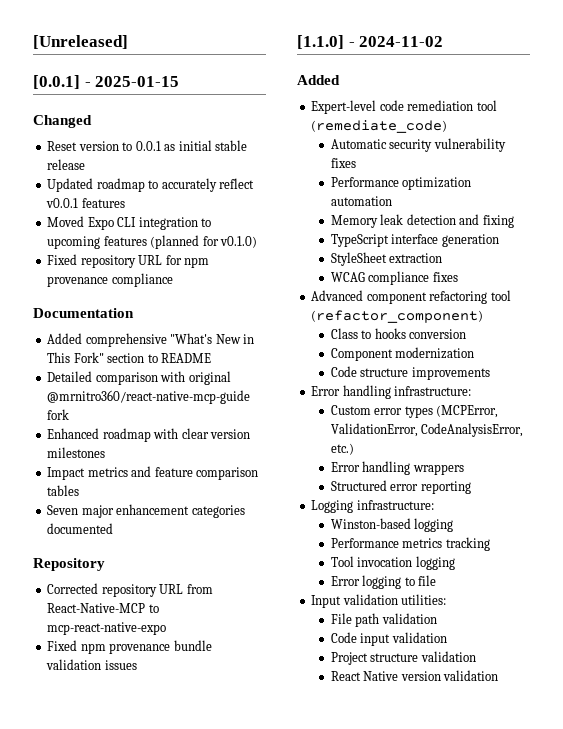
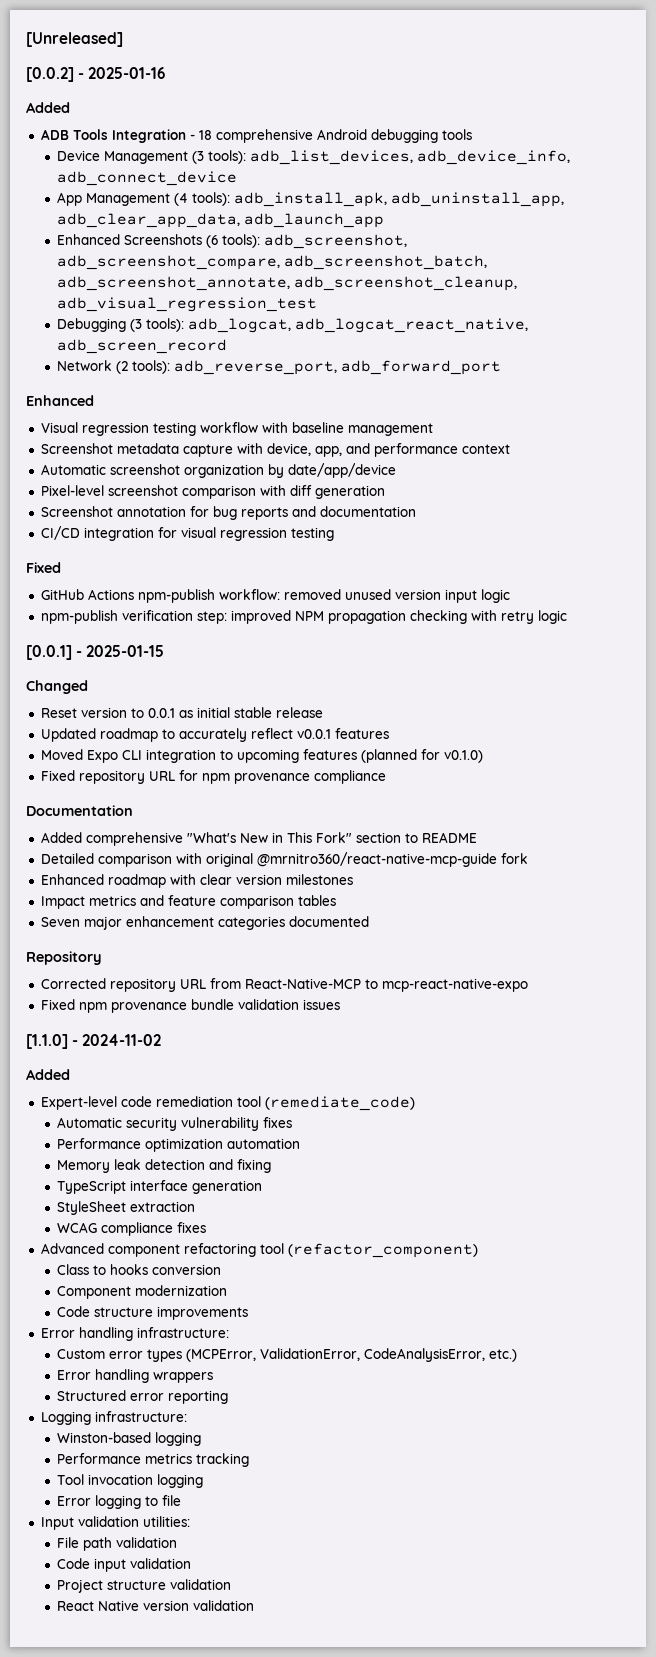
(128, 42) none -> [26,67,167,82] [26,102,70,113] [40,129,472,143] [57,150,571,165] [57,171,238,186] [57,192,565,207] [57,213,385,228] [57,234,408,249] [57,255,488,270] [57,276,518,291] [57,297,318,312] [57,318,529,333] [57,339,228,354] [57,360,502,375] [26,395,94,406] [40,422,433,436] [40,443,510,457] [40,463,396,478] [40,485,385,499] [40,506,416,520] [40,526,334,541] [26,562,61,573] [40,589,510,603] [40,610,567,624] // [0.0.2] - 2025-01-16 // Added // ADB Tools Integration - 18 comprehensive Android debugging tools // Device Management (3 tools): adb_list_devices, adb_device_info, adb_connect_device // App Management (4 tools): adb_install_apk, adb_uninstall_app, adb_clear_app_data, adb_launch_app // Enhanced Screenshots (6 tools): adb_screenshot, adb_screenshot_compare, adb_screenshot_batch, adb_screenshot_annotate, adb_screenshot_cleanup, adb_visual_regression_test // Debugging (3 tools): adb_logcat, adb_logcat_react_native, adb_screen_record // Network (2 tools): adb_reverse_port, adb_forward_port // Enhanced // Visual regression testing workflow with baseline management // Screenshot metadata capture with device, app, and performance context // Automatic screenshot organization by date/app/device // Pixel-level screenshot comparison with diff generation // Screenshot annotation for bug reports and documentation // CI/CD integration for visual regression testing // Fixed // GitHub Actions npm-publish workflow: removed unused version input logic // npm-publish verification step: improved NPM propagation checking with retry logic

